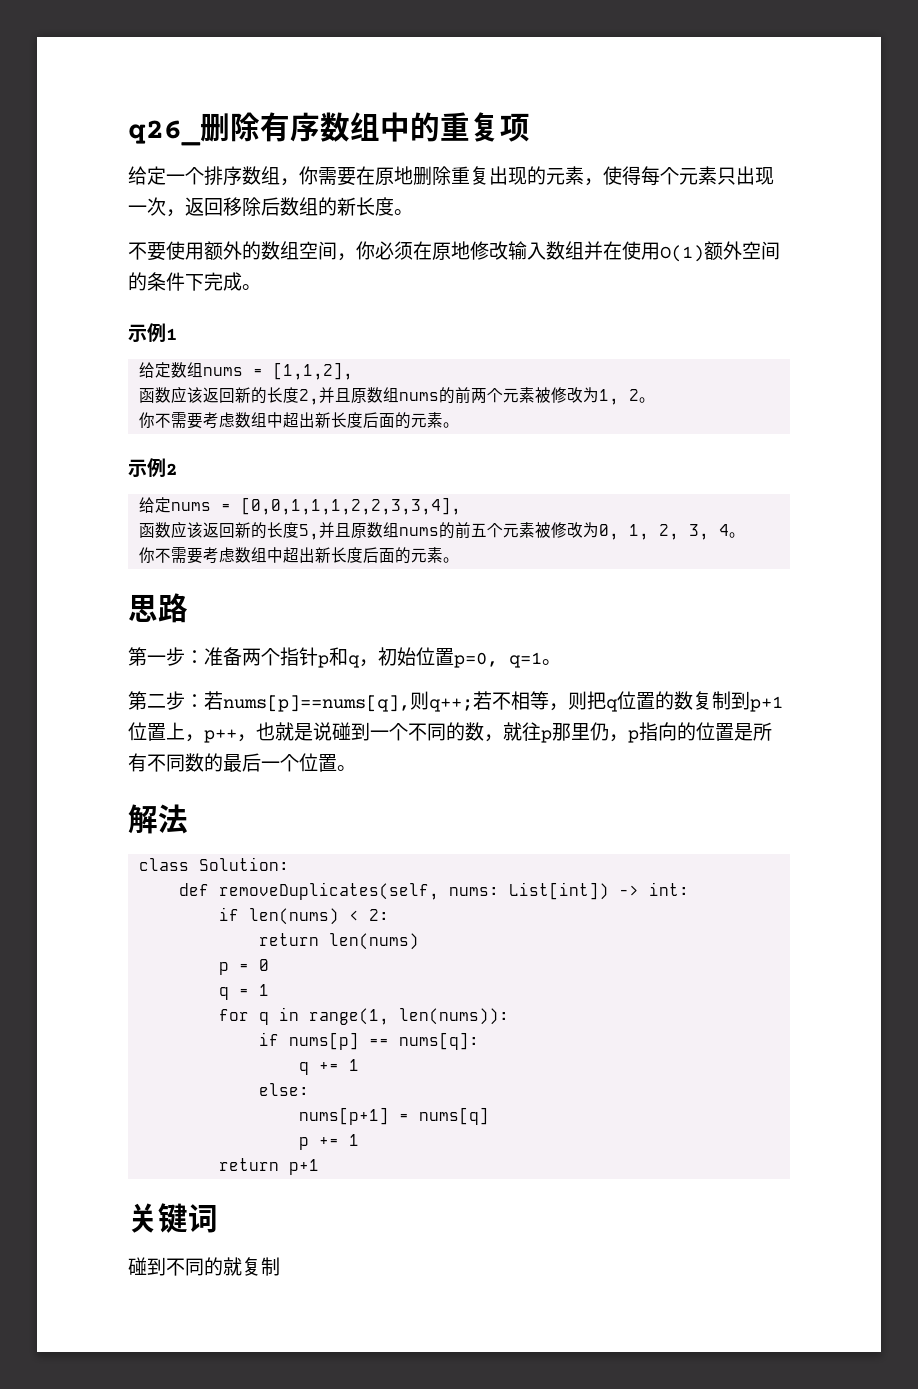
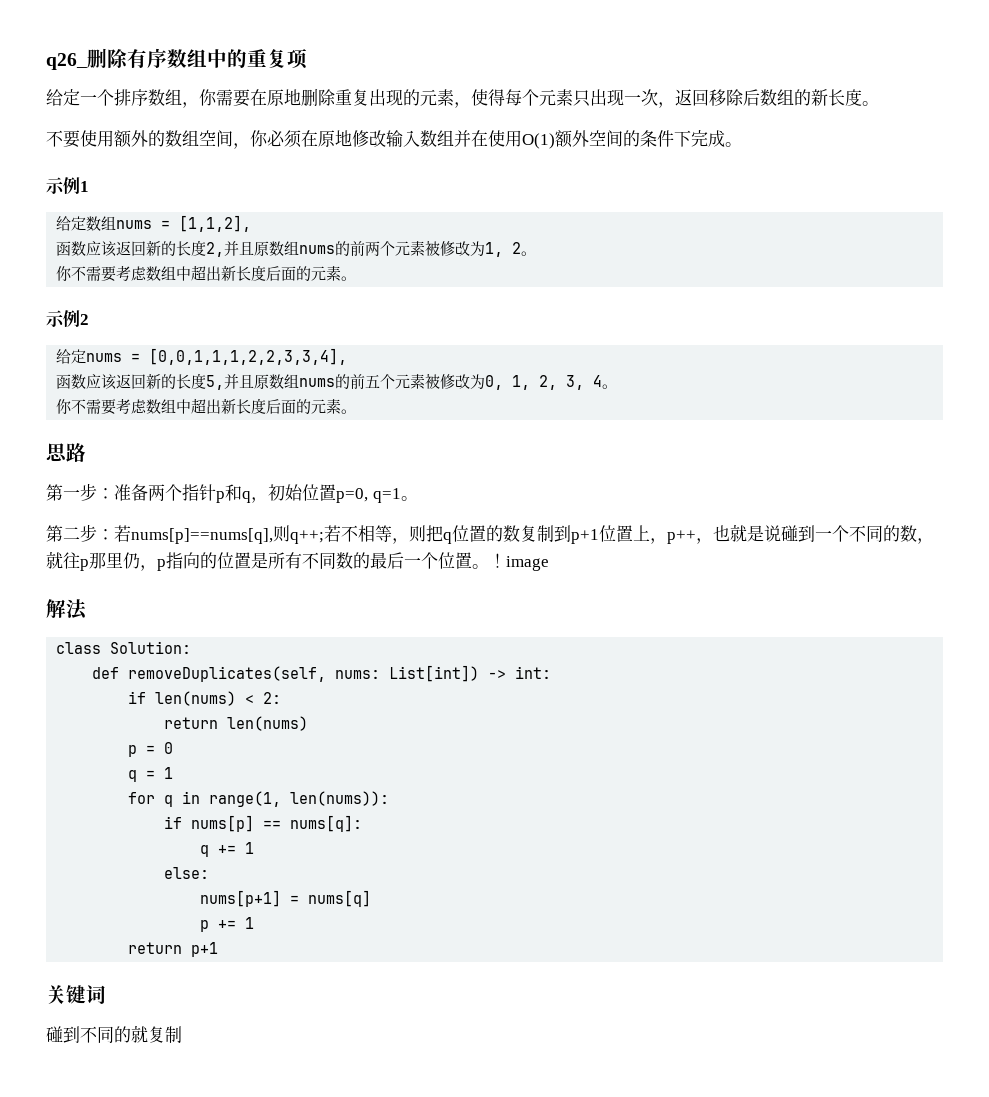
(356, 768) none -> [489,553,549,571] ！image

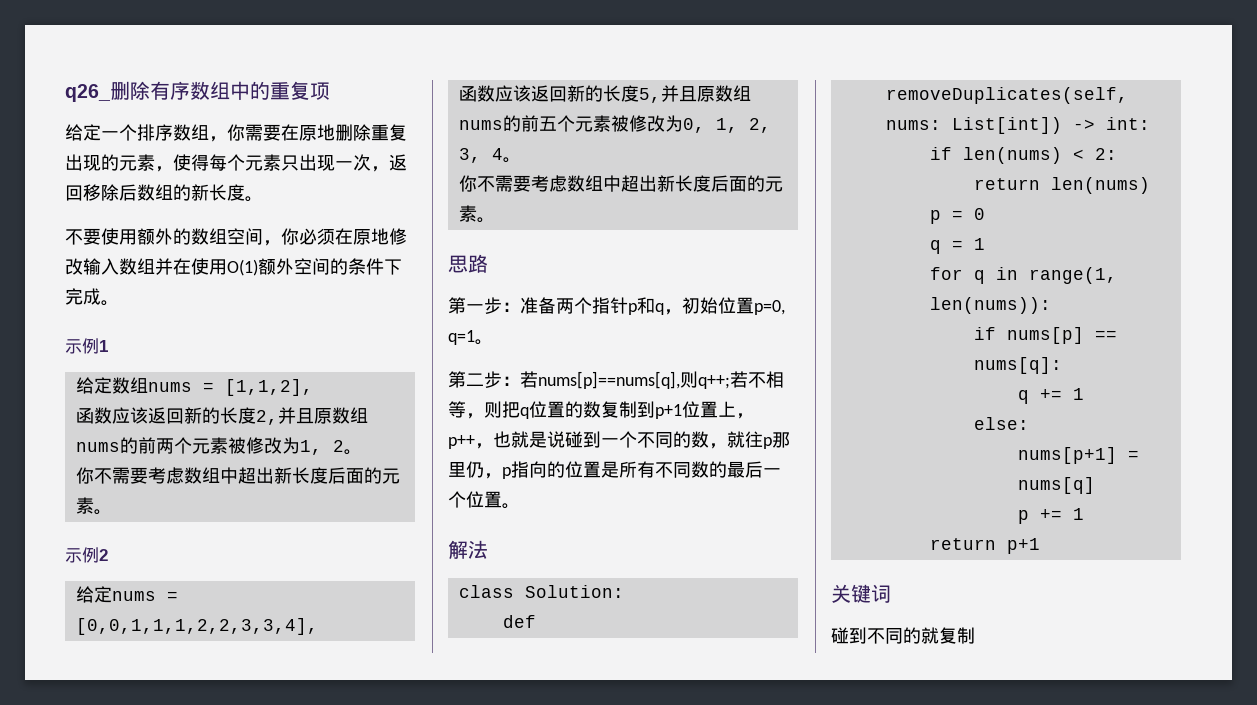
[489,553,549,571] ！image -> (520, 506) none

